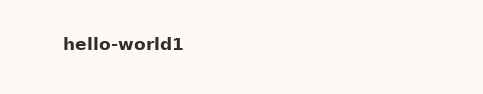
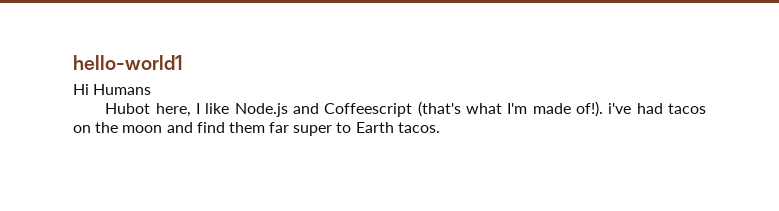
(184, 43) none -> [73,84,152,95] [105,101,706,117] [73,122,440,136] // Hi Humans // Hubot here, I like Node.js and Coffeescript (that's what I'm made of!). i've had tacos on the moon and find them far super to Earth tacos.

